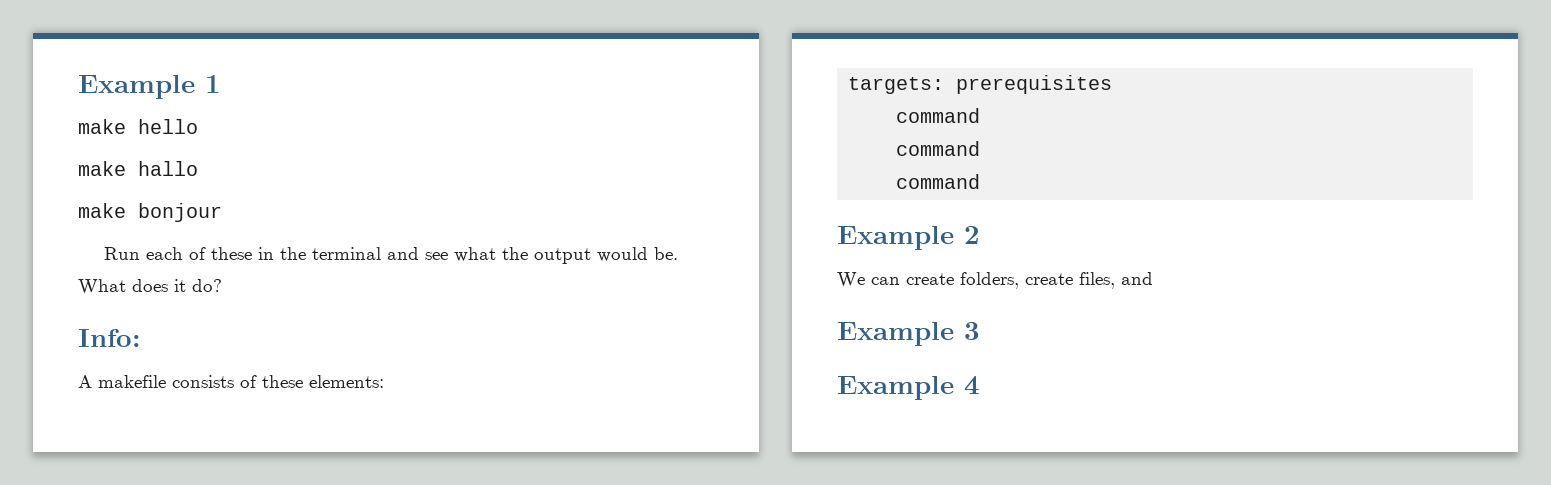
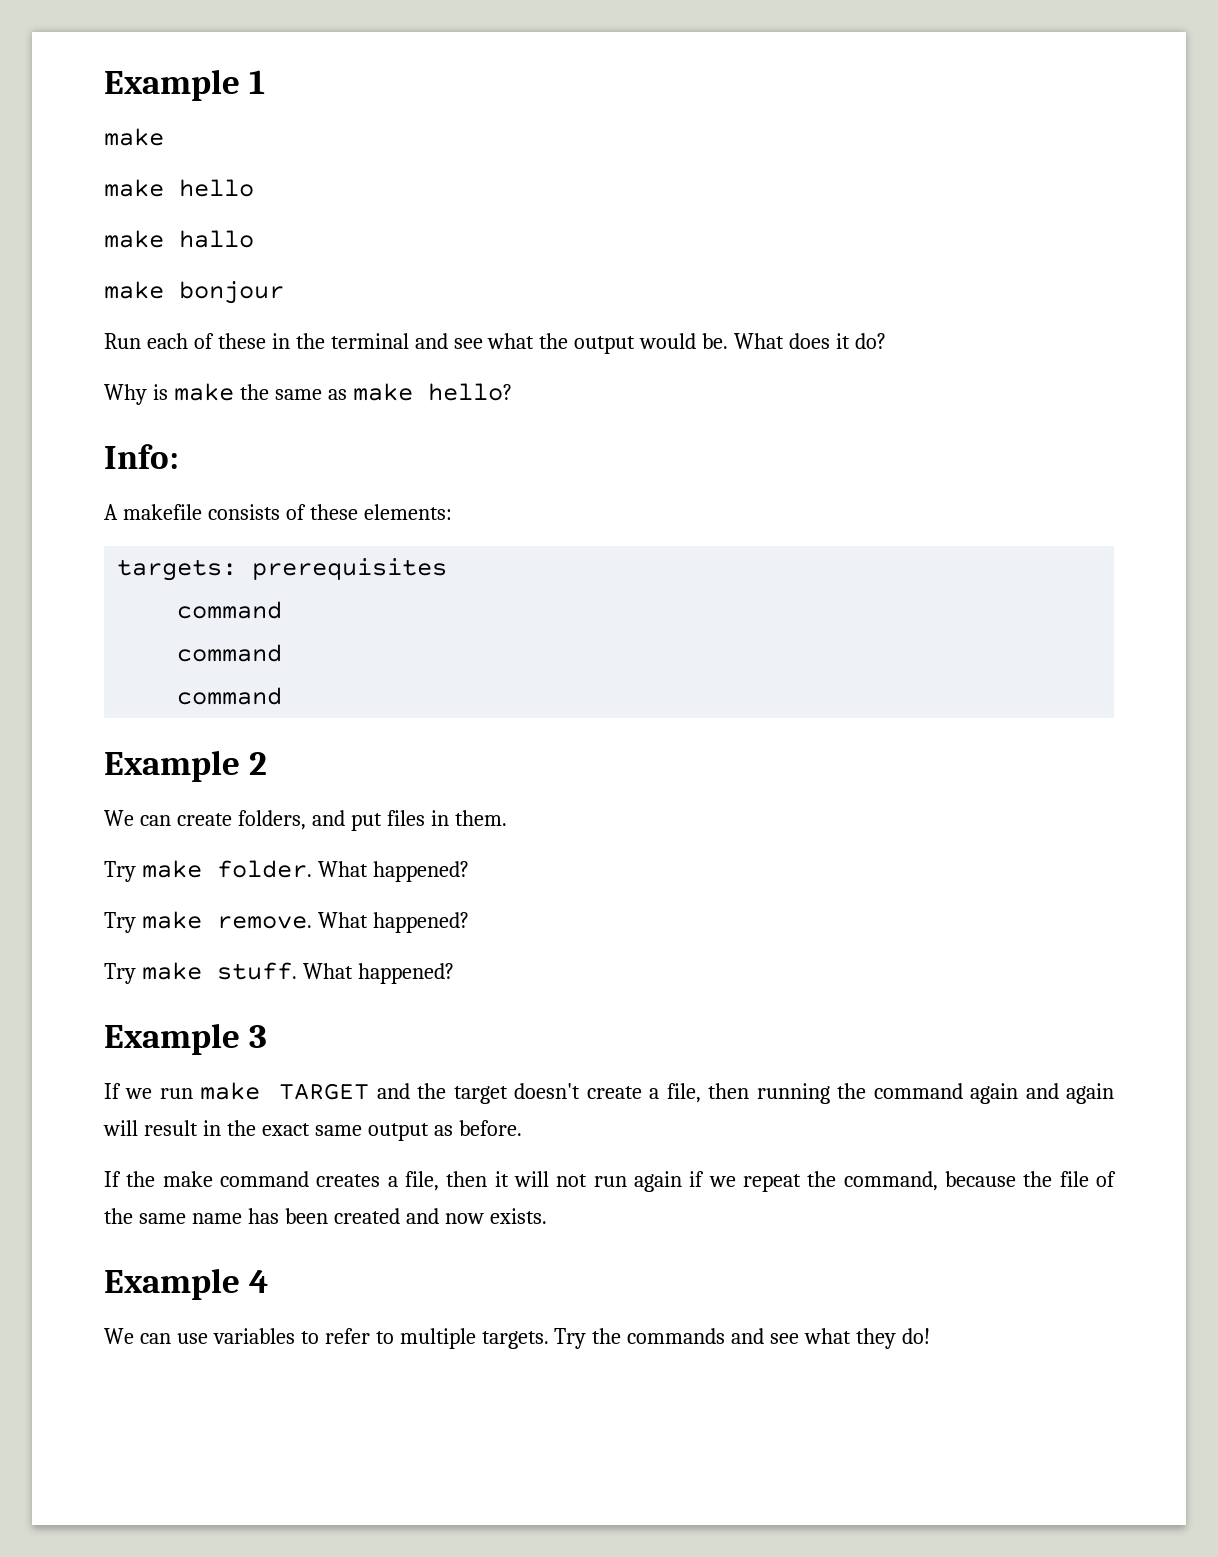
(126, 126) none -> [104,179,164,197] // make
(222, 285) none -> [104,383,512,405] // Why is make the same as make hello?
[1025,272,1153,289] [837,322,980,346] [837,376,980,400] create files, and // Example 3 // Example 4 -> [311,810,507,831] [104,860,469,882] [104,911,469,933] [104,962,454,984] [104,1023,268,1055] [104,1082,1114,1104] [103,1120,522,1141] [104,1171,1117,1192] [104,1208,547,1224] [104,1268,269,1300] [104,1328,931,1349] and put files in them. // Try make folder. What happened? // Try make remove. What happened? // Try make stuff. What happened? // Example 3 // If we run make TARGET and the target doesn't create a file, then running the command again and again will result in the exact same output as before. // If the make command creates a file, then it will not run again if we repeat the command, because the file of the same name has been created and now exists. // Example 4 // We can use variables to refer to multiple targets. Try the commands and see what they do!

